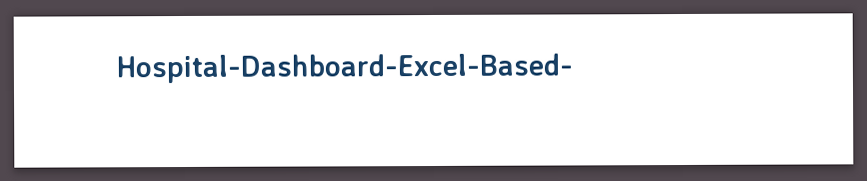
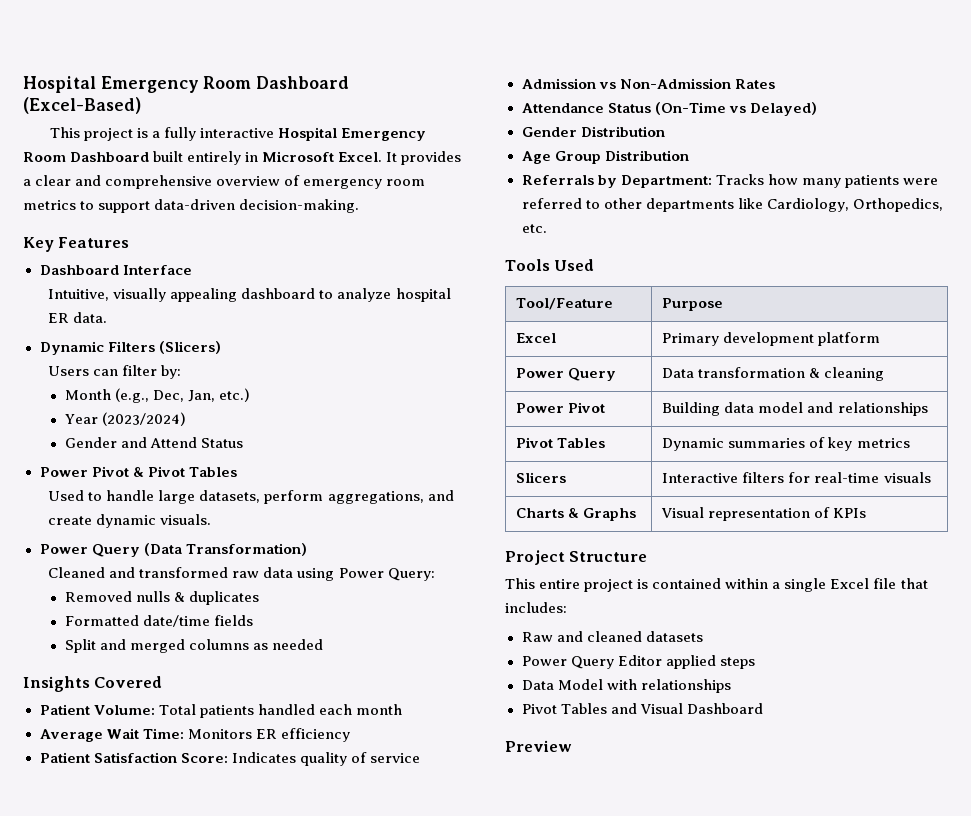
[116,53,573,84] Hospital-Dashboard-Excel-Based- -> [23,76,350,93] [23,97,141,114] [49,127,427,141] [23,151,462,165] [23,175,426,189] [23,199,360,213] [23,237,130,252] [39,265,192,275] [48,288,451,302] [48,312,108,323] [39,341,221,355] [48,365,182,379] [64,388,250,403] [64,412,186,426] [64,437,243,448] [39,466,237,477] [48,490,454,504] [48,514,212,528] [39,543,307,557] [48,567,435,581] [64,591,259,605] [64,615,253,627] [64,639,323,653] [23,676,163,692] [39,704,402,718] [39,728,350,742] [39,752,420,766] [521,78,775,89] [521,102,817,116] [521,126,665,137] [521,150,689,164] [521,174,938,188] [521,198,943,212] [521,224,547,233] [505,259,595,271] [516,298,614,310] [662,298,724,311] [516,333,557,343] [662,332,881,346] [516,368,617,381] [662,367,885,381] [516,402,606,413] [662,402,928,416] [516,437,606,448] [662,437,910,451] [516,472,567,483] [662,472,931,483] [516,508,637,521] [661,507,867,521] [505,550,648,565] [505,578,928,592] [505,602,567,613] [521,631,703,642] [521,655,755,669] [521,679,731,693] [521,703,763,714] [505,740,572,752] Hospital Emergency Room Dashboard (Excel-Based) // This project is a fully interactive Hospital Emergency Room Dashboard built entirely in Microsoft Excel. It provides a clear and comprehensive overview of emergency room metrics to support data-driven decision-making. // Key Features // Dashboard Interface // Intuitive, visually appealing dashboard to analyze hospital ER data. // Dynamic Filters (Slicers) // Users can filter by: // Month (e.g., Dec, Jan, etc.) // Year (2023/2024) // Gender and Attend Status // Power Pivot & Pivot Tables // Used to handle large datasets, perform aggregations, and create dynamic visuals. // Power Query (Data Transformation) // Cleaned and transformed raw data using Power Query: // Removed nulls & duplicates // Formatted date/time fields // Split and merged columns as needed // Insights Covered // Patient Volume: Total patients handled each month // Average Wait Time: Monitors ER efficiency // Patient Satisfaction Score: Indicates quality of service // Admission vs Non-Admission Rates // Attendance Status (On-Time vs Delayed) // Gender Distribution // Age Group Distribution // Referrals by Department: Tracks how many patients were referred to other departments like Cardiology, Orthopedics, etc. // Tools Used // Tool/Feature | Purpose // Excel | Primary development platform // Power Query | Data transformation & cleaning // Power Pivot | Building data model and relationships // Pivot Tables | Dynamic summaries of key metrics // Slicers | Interactive filters for real-time visuals // Charts & Graphs | Visual representation of KPIs // Project Structure // This entire project is contained within a single Excel file that includes: // Raw and cleaned datasets // Power Query Editor applied steps // Data Model with relationships // Pivot Tables and Visual Dashboard // Preview

